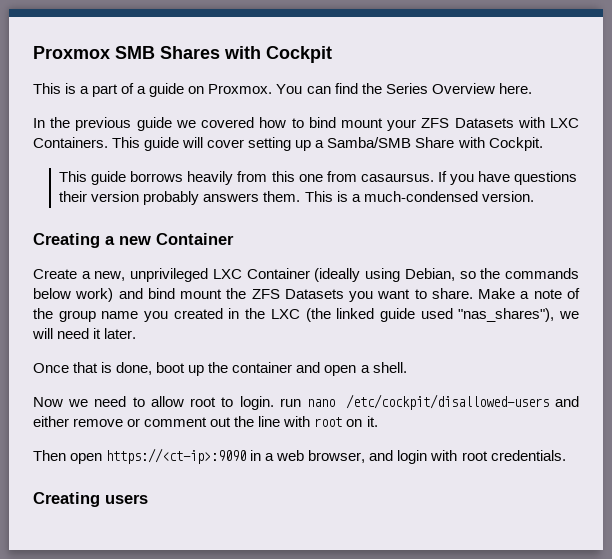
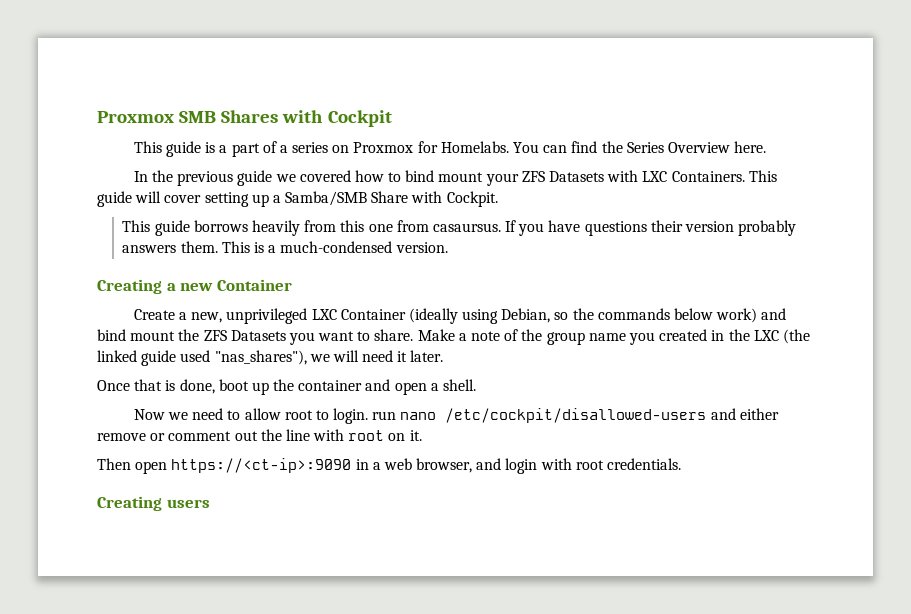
(61, 88) none -> [165,141,201,157] guide
[149,83,273,97] guide on Proxmox. -> [292,141,509,153] series on Proxmox for Homelabs.

